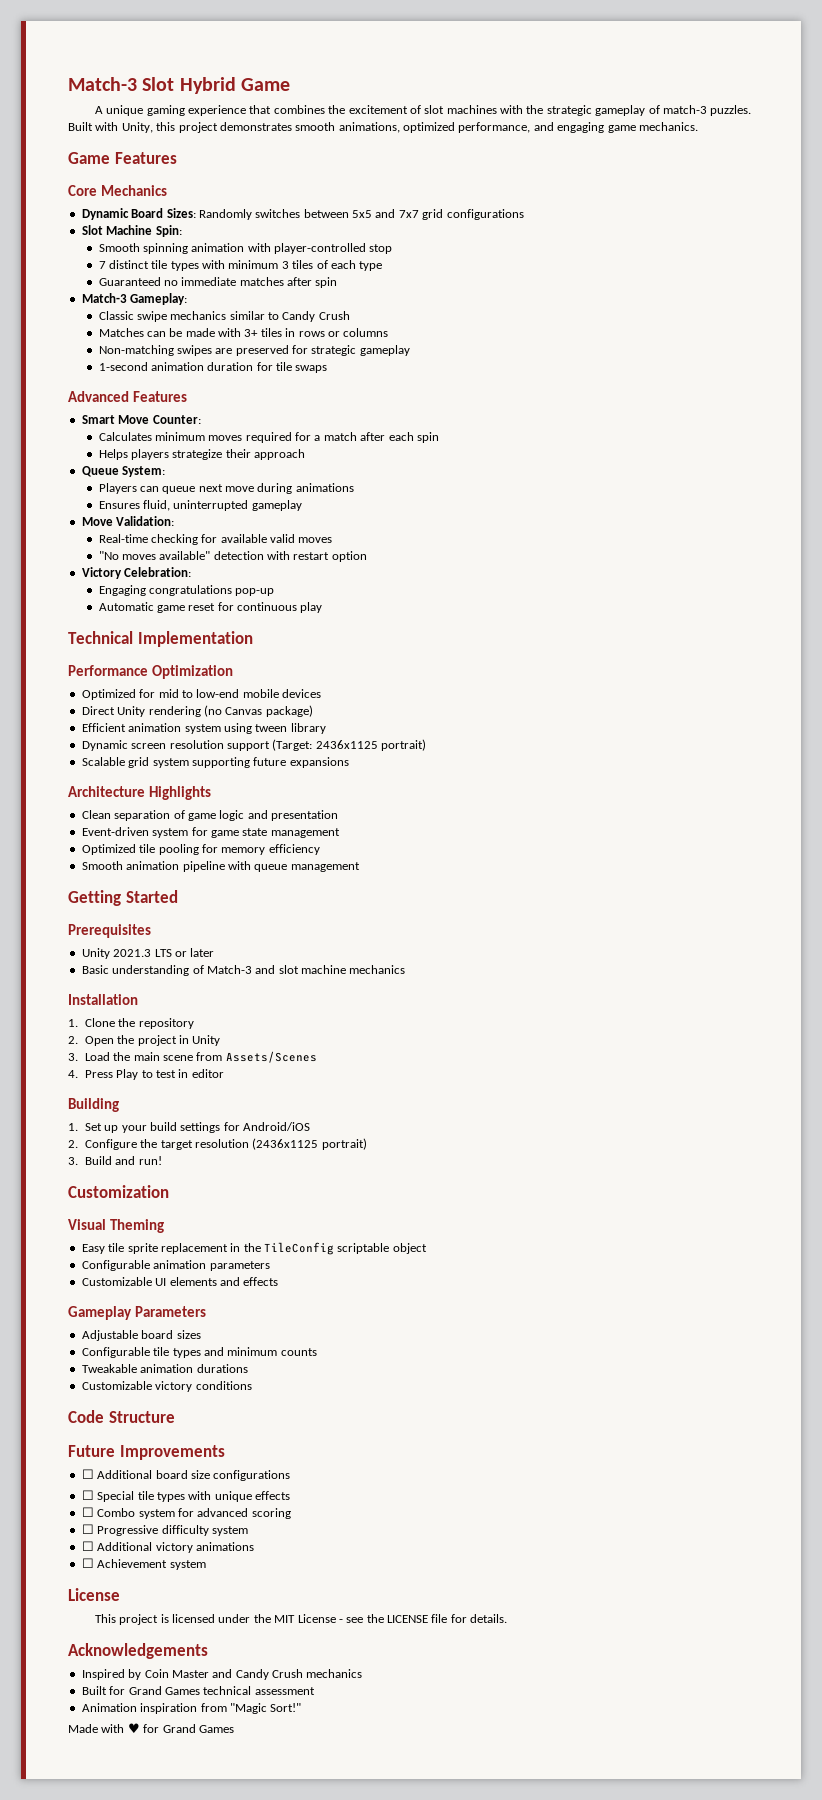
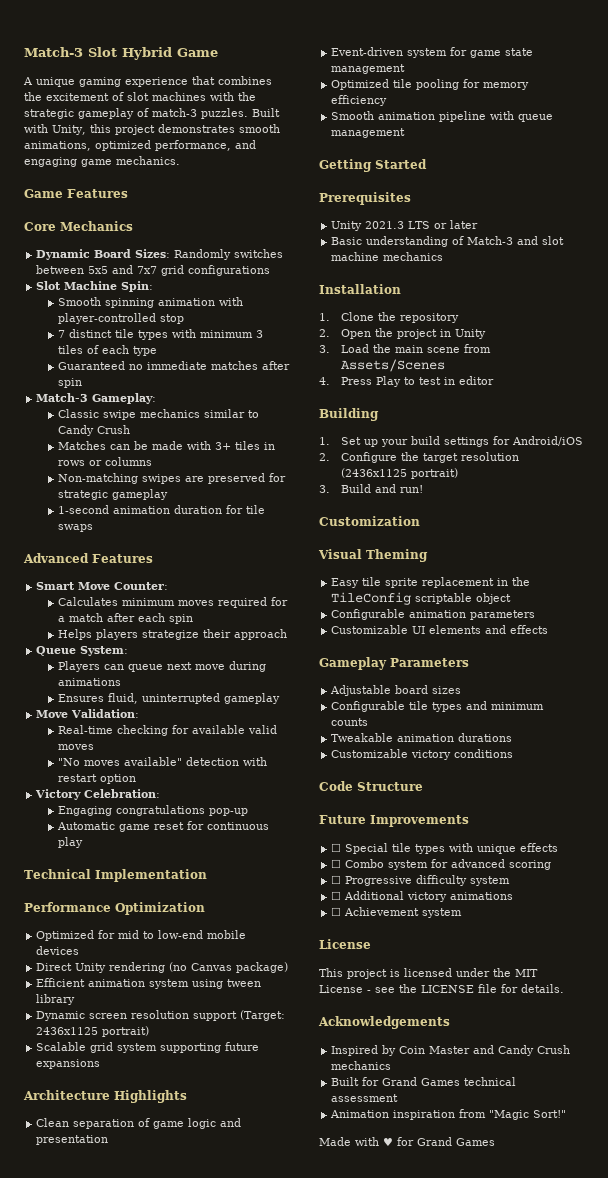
[81,1469,291,1481] // ☐ Additional board size configurations -> (469, 821) none

